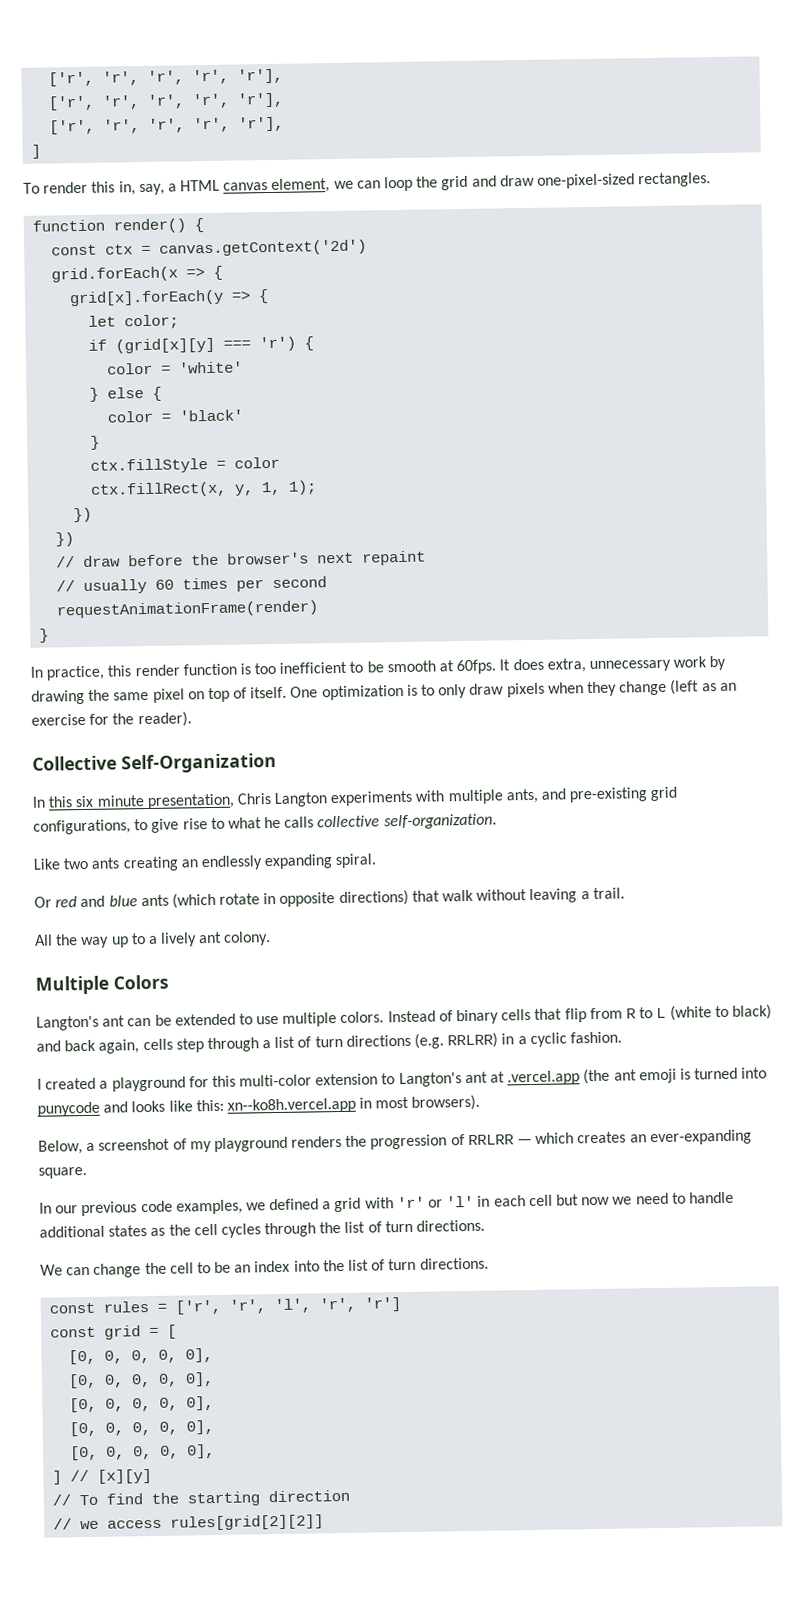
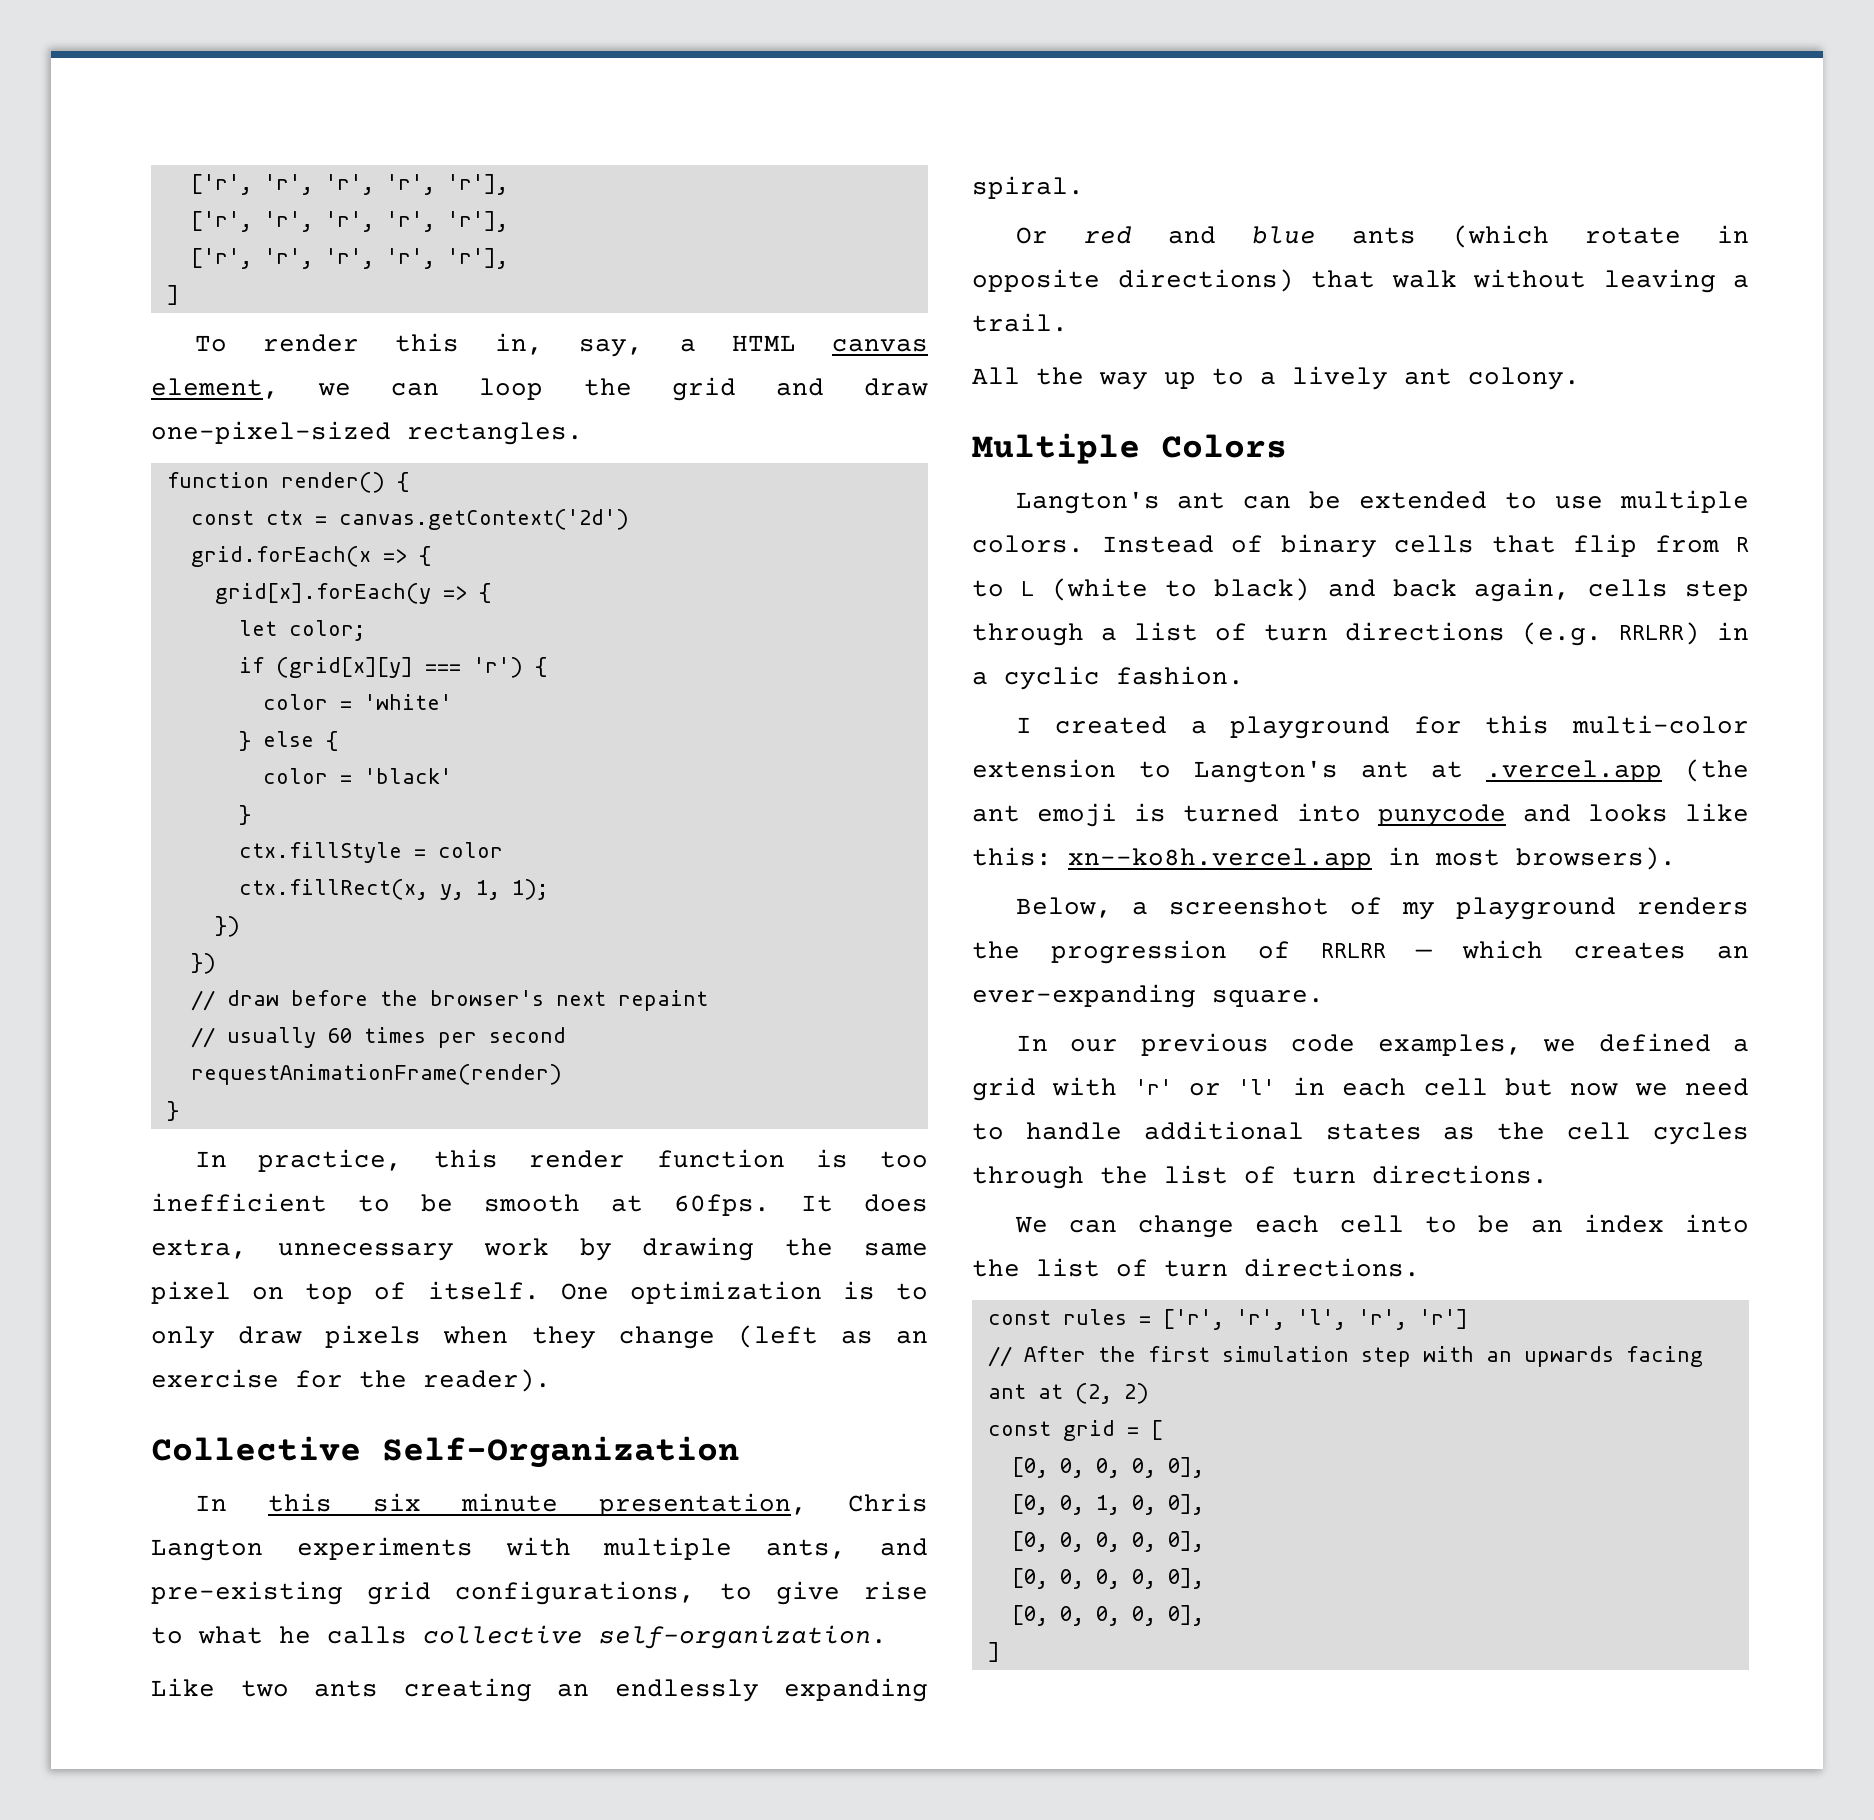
[144,1262,167,1275] the -> [1254,1215,1319,1233] each
(402, 1304) none -> [987,1346,1703,1367] [987,1383,1149,1404] // // After the first simulation step with an upwards facing ant at (2, 2)
[131,1374,152,1388] 0, -> [1095,1495,1120,1515] 1,
[70,1469,153,1484] [52,1489,351,1507] [53,1514,325,1531] // [x][y] // // To find the starting direction // // we access rules[grid[2][2]] -> (1000, 1652) none

